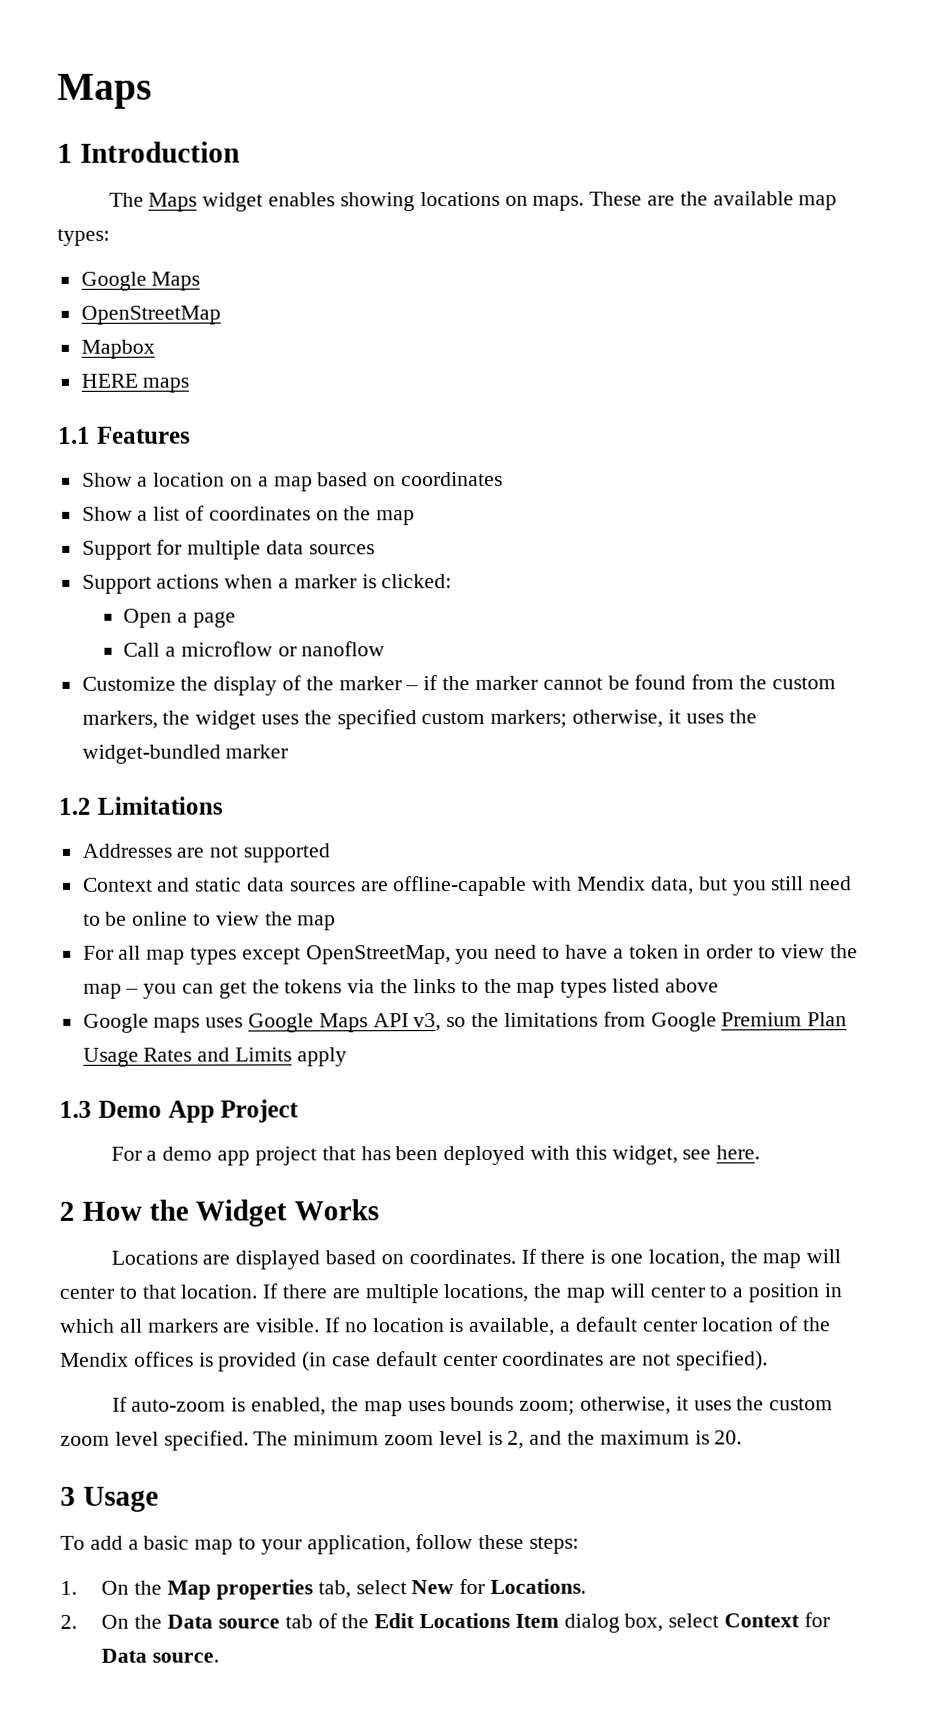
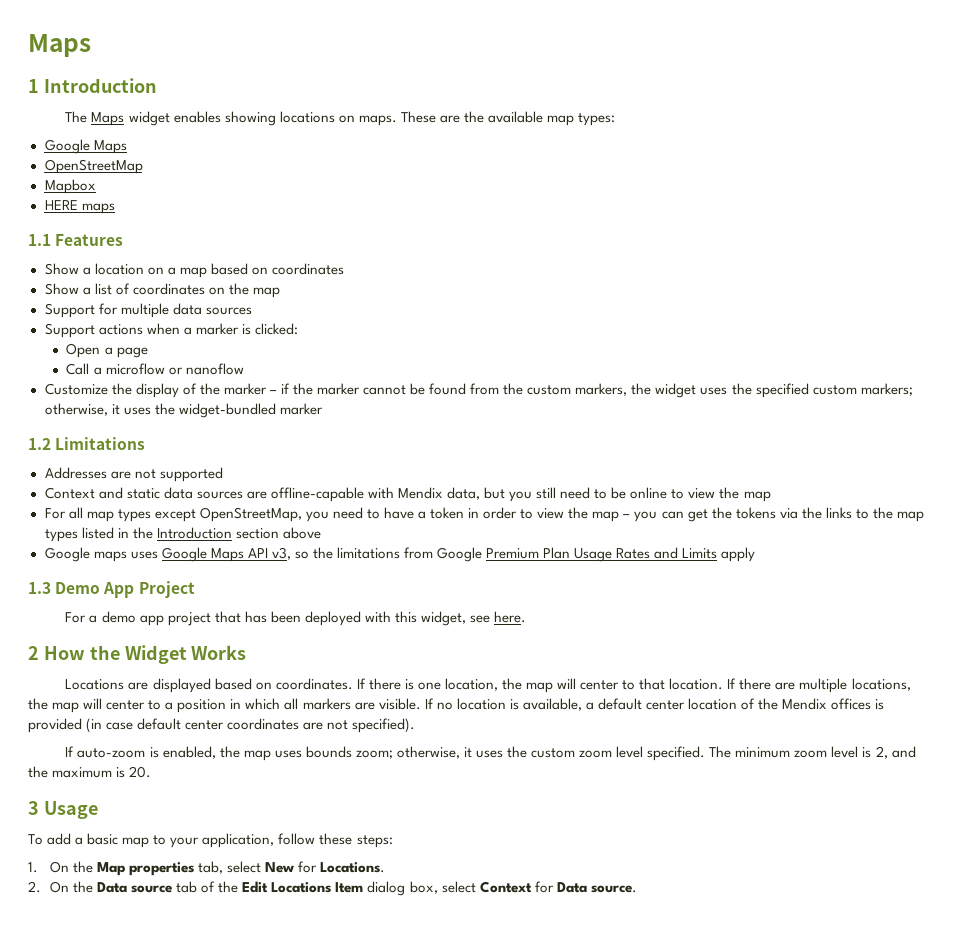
(660, 985) none -> [117,527,279,539] in the Introduction section

